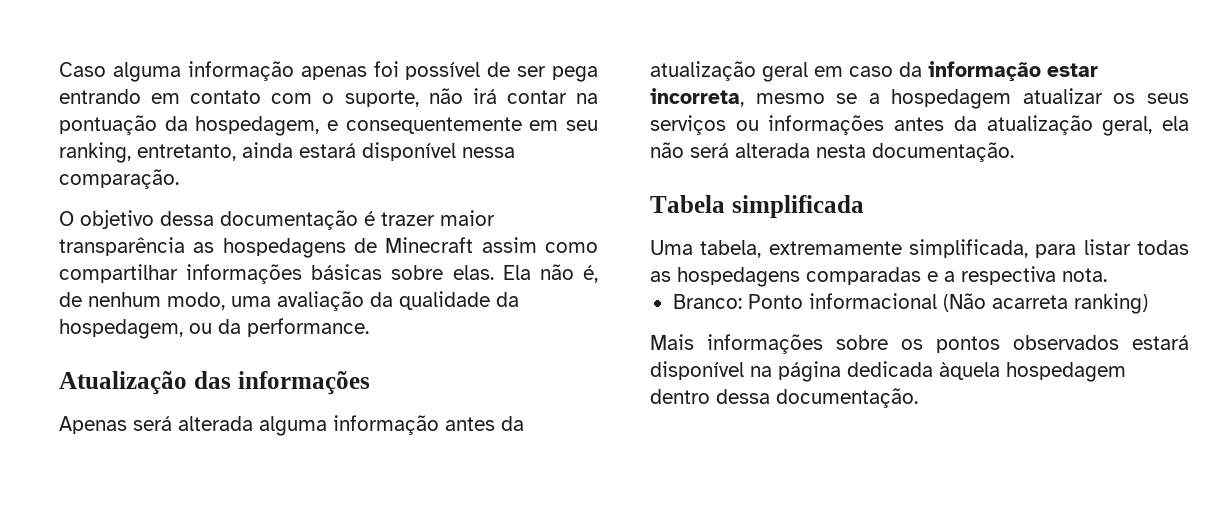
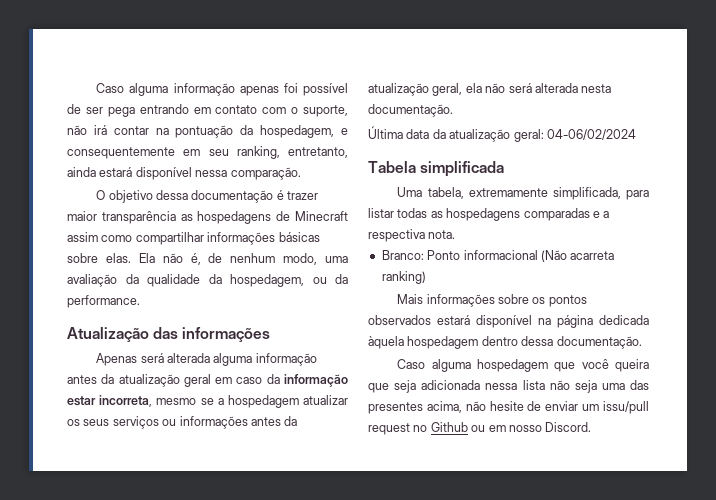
(1014, 152) none -> [368,126,636,142] // Última data da atualização geral: 04-06/02/2024
(918, 398) none -> [397,359,649,372] [368,380,649,393] [368,401,649,414] [368,422,592,435] // Caso alguma hospedagem que você queira que seja adicionada nessa lista não seja uma das presentes acima, não hesite de enviar um issu/pull request no Github ou em nosso Discord.

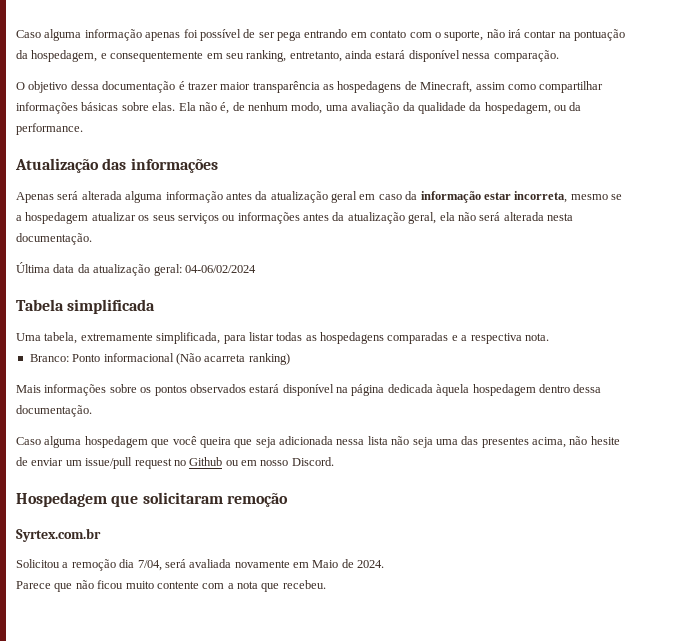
[295,211,348,221] Minecraft -> [420,81,473,93] Minecraft,
[603,401,649,414] issu/pull -> [85,457,133,469] issue/pull
(592, 427) none -> [16,492,288,507] [16,528,101,542] [16,559,385,571] [16,580,326,592] // Hospedagem que solicitaram remoção // Syrtex.com.br // Solicitou a remoção dia 7/04, será avaliada novamente em Maio de 2024. // Parece que não ficou muito contente com a nota que recebeu.

